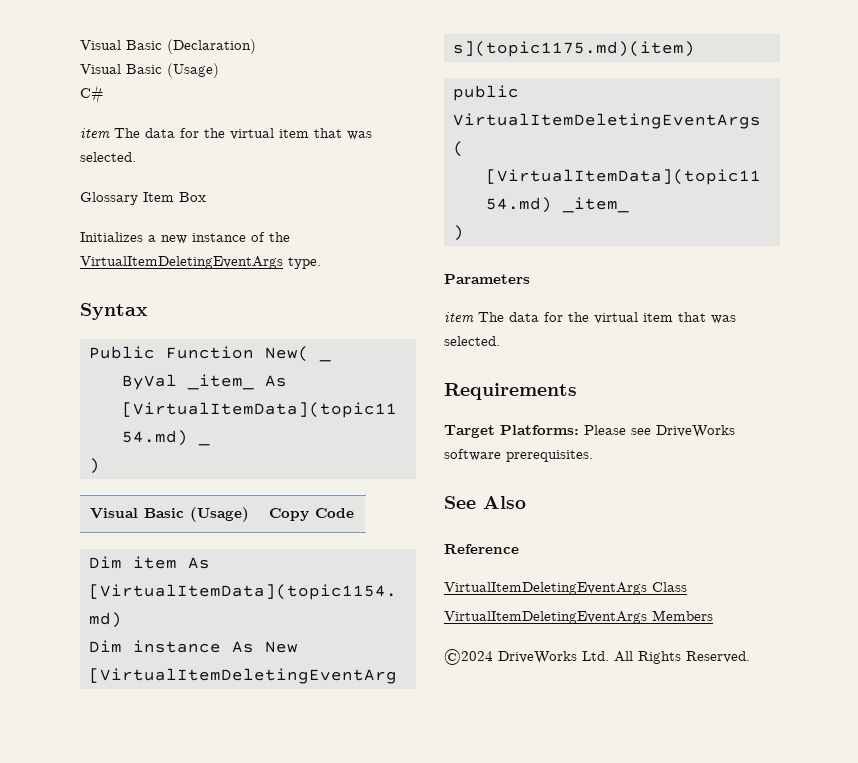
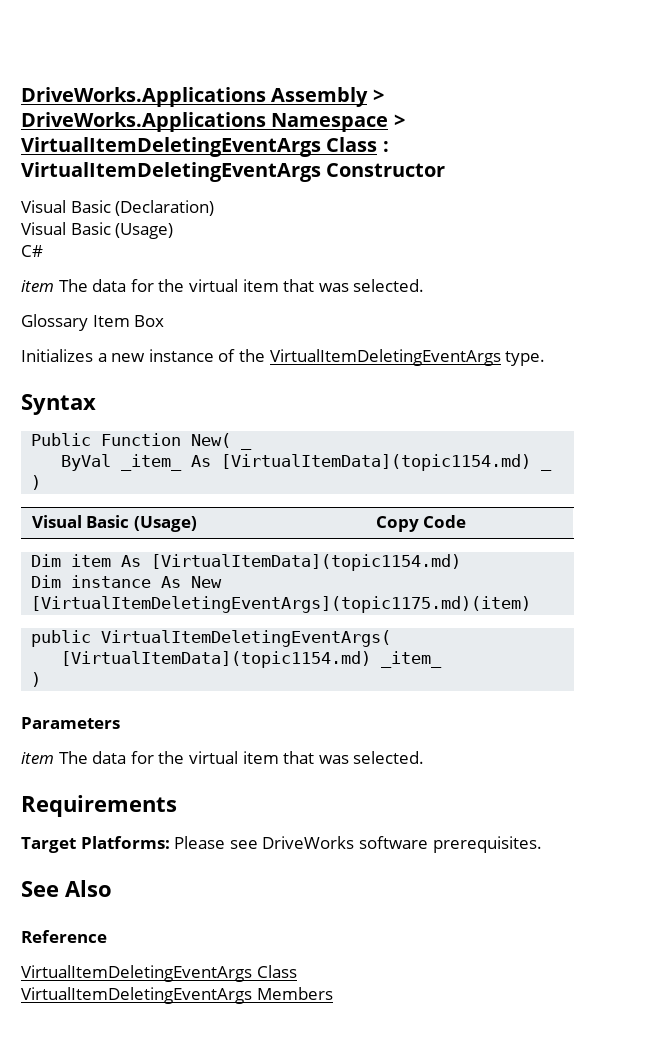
(80, 45) none -> [21,87,384,107] [21,112,405,132] [21,137,389,157] [21,162,446,182] DriveWorks.Applications Assembly > DriveWorks.Applications Namespace > VirtualItemDeletingEventArgs Class : VirtualItemDeletingEventArgs Constructor //
[444,649,750,665] // ©2024 DriveWorks Ltd. All Rights Reserved. -> (333, 993) none

